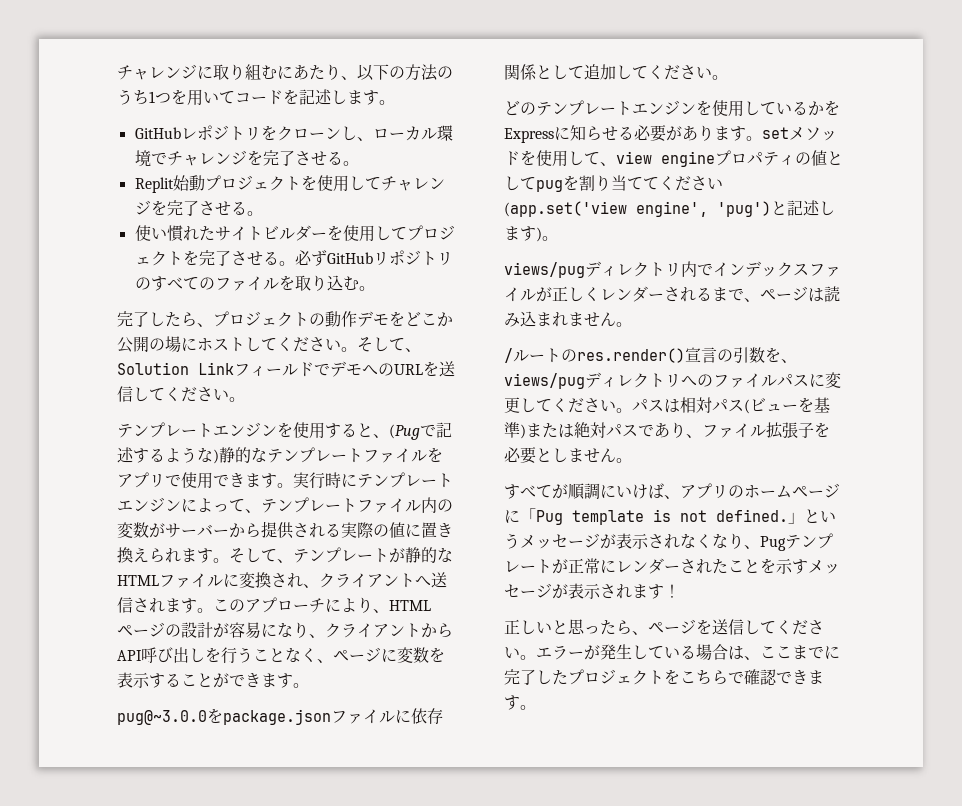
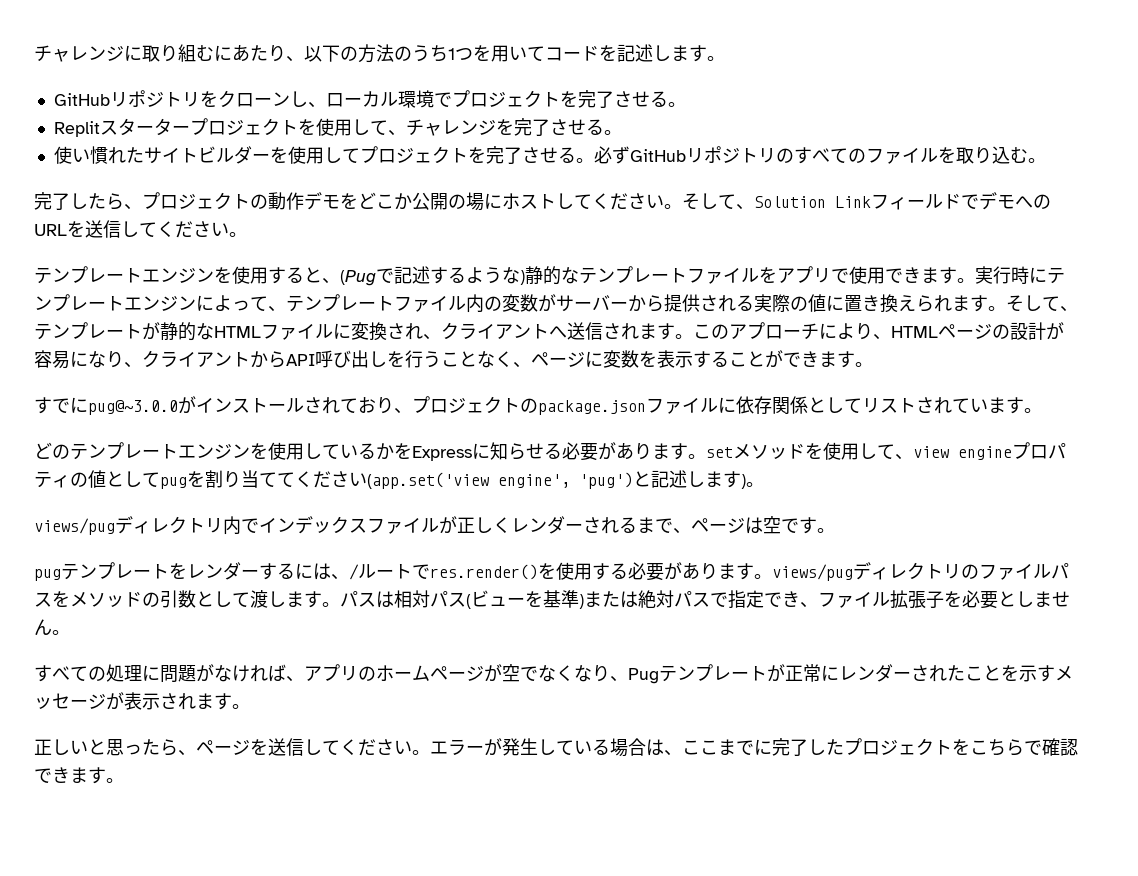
[180,128,197,139] レ -> [109,92,128,107] リ
[166,150,247,166] チャレンジ -> [451,90,560,108] プロジェクト
[172,175,205,191] 始動 -> [99,118,190,136] スターター
(381, 183) none -> [387,130,406,136] 、
[117,708,223,725] pug@~3.0.0を -> [34,396,538,415] すでにpug@~3.0.0がインストールされており、プロジェクトの
[584,64,712,80] 追加してください -> [862,397,1024,414] リストされています
[824,286,840,302] [504,311,632,327] [504,347,797,364] [504,372,697,389] 読み込まれません。 // /ルートのres.render()宣言の引数を、views/pugディレクトリへ -> [763,516,835,534] [34,562,961,581] 空です。 // pugテンプレートをレンダーするには、/ルートでres.render()を使用する必要があります。views/pugディレクトリ
[809,372,841,388] [504,397,616,413] に変更してください -> [52,590,322,608] をメソッドの引数として渡します
[654,422,686,438] あり -> [728,590,800,609] 指定でき
[552,483,648,500] が順調にいけ -> [88,664,268,683] の処理に問題がなけれ
[504,508,836,525] [504,533,680,549] に「Pug template is not defined.」というメッセージが表示され -> [484,664,538,682] が空で
[664,584,680,598] ！ -> [232,704,250,709] 。

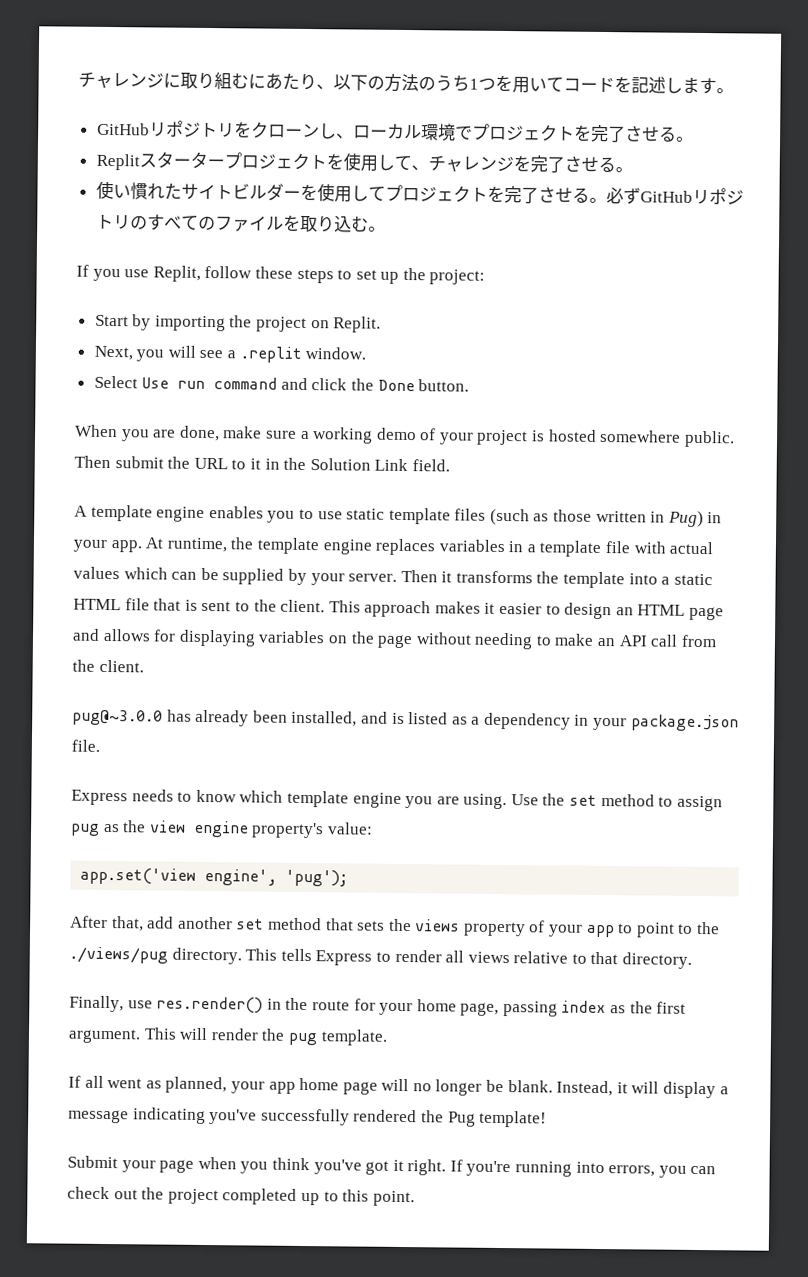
[34,192,1051,211] [34,220,247,238] [34,266,1065,286] [34,294,1078,313] [34,322,1064,341] [34,350,873,369] [34,396,1042,415] [34,442,1066,461] [34,470,764,489] [34,516,835,535] [34,562,1069,581] [34,590,1070,609] [34,619,70,636] [34,664,1073,684] [34,692,250,710] [34,738,1078,757] [34,767,124,784] 完了したら、プロジェクトの動作デモをどこか公開の場にホストしてください。そして、Solution LinkフィールドでデモへのURLを送信してください。 // テンプレートエンジンを使用すると、(Pugで記述するような)静的なテンプレートファイルをアプリで使用できます。実行時にテンプレートエンジンによって、テンプレートファイル内の変数がサーバーから提供される実際の値に置き換えられます。そして、テンプレートが静的なHTMLファイルに変換され、クライアントへ送信されます。このアプローチにより、HTMLページの設計が容易になり、クライアントからAPI呼び出しを行うことなく、ページに変数を表示することができます。 // すでにpug@~3.0.0がインストールされており、プロジェクトのpackage.jsonファイルに依存関係としてリストされています。 // どのテンプレートエンジンを使用しているかをExpressに知らせる必要があります。setメソッドを使用して、view engineプロパティの値としてpugを割り当ててください(app.set('view engine', 'pug')と記述します)。 // views/pugディレクトリ内でインデックスファイルが正しくレンダーされるまで、ページは空です。 // pugテンプレートをレンダーするには、/ルートでres.render()を使用する必要があります。views/pugディレクトリのファイルパスをメソッドの引数として渡します。パスは相対パス(ビューを基準)または絶対パスで指定でき、ファイル拡張子を必要としません。 // すべての処理に問題がなければ、アプリのホームページが空でなくなり、Pugテンプレートが正常にレンダーされたことを示すメッセージが表示されます。 // 正しいと思ったら、ページを送信してください。エラーが発生している場合は、ここまでに完了したプロジェクトをこちらで確認できます。 -> [76,264,486,285] [94,314,382,333] [93,345,367,363] [93,375,470,392] [75,424,735,448] [74,455,450,472] [74,504,723,528] [73,537,714,557] [73,566,713,589] [73,598,725,621] [72,628,717,650] [72,659,144,673] [72,709,739,732] [71,739,100,752] [71,789,723,812] [70,820,373,839] [80,867,349,887] [70,915,721,938] [69,946,693,969] [69,995,687,1017] [68,1027,388,1046] [68,1075,729,1099] [68,1107,548,1128] [67,1155,717,1178] [67,1186,415,1207] If you use Replit, follow these steps to set up the project: // Start by importing the project on Replit. // Next, you will see a .replit window. // Select Use run command and click the Done button. // When you are done, make sure a working demo of your project is hosted somewhere public. Then submit the URL to it in the Solution Link field. // A template engine enables you to use static template files (such as those written in Pug) in your app. At runtime, the template engine replaces variables in a template file with actual values which can be supplied by your server. Then it transforms the template into a static HTML file that is sent to the client. This approach makes it easier to design an HTML page and allows for displaying variables on the page without needing to make an API call from the client. // pug@~3.0.0 has already been installed, and is listed as a dependency in your package.json file. // Express needs to know which template engine you are using. Use the set method to assign pug as the view engine property's value: // app.set('view engine', 'pug'); // After that, add another set method that sets the views property of your app to point to the ./views/pug directory. This tells Express to render all views relative to that directory. // Finally, use res.render() in the route for your home page, passing index as the first argument. This will render the pug template. // If all went as planned, your app home page will no longer be blank. Instead, it will display a message indicating you've successfully rendered the Pug template! // Submit your page when you think you've got it right. If you're running into errors, you can check out the project completed up to this point.

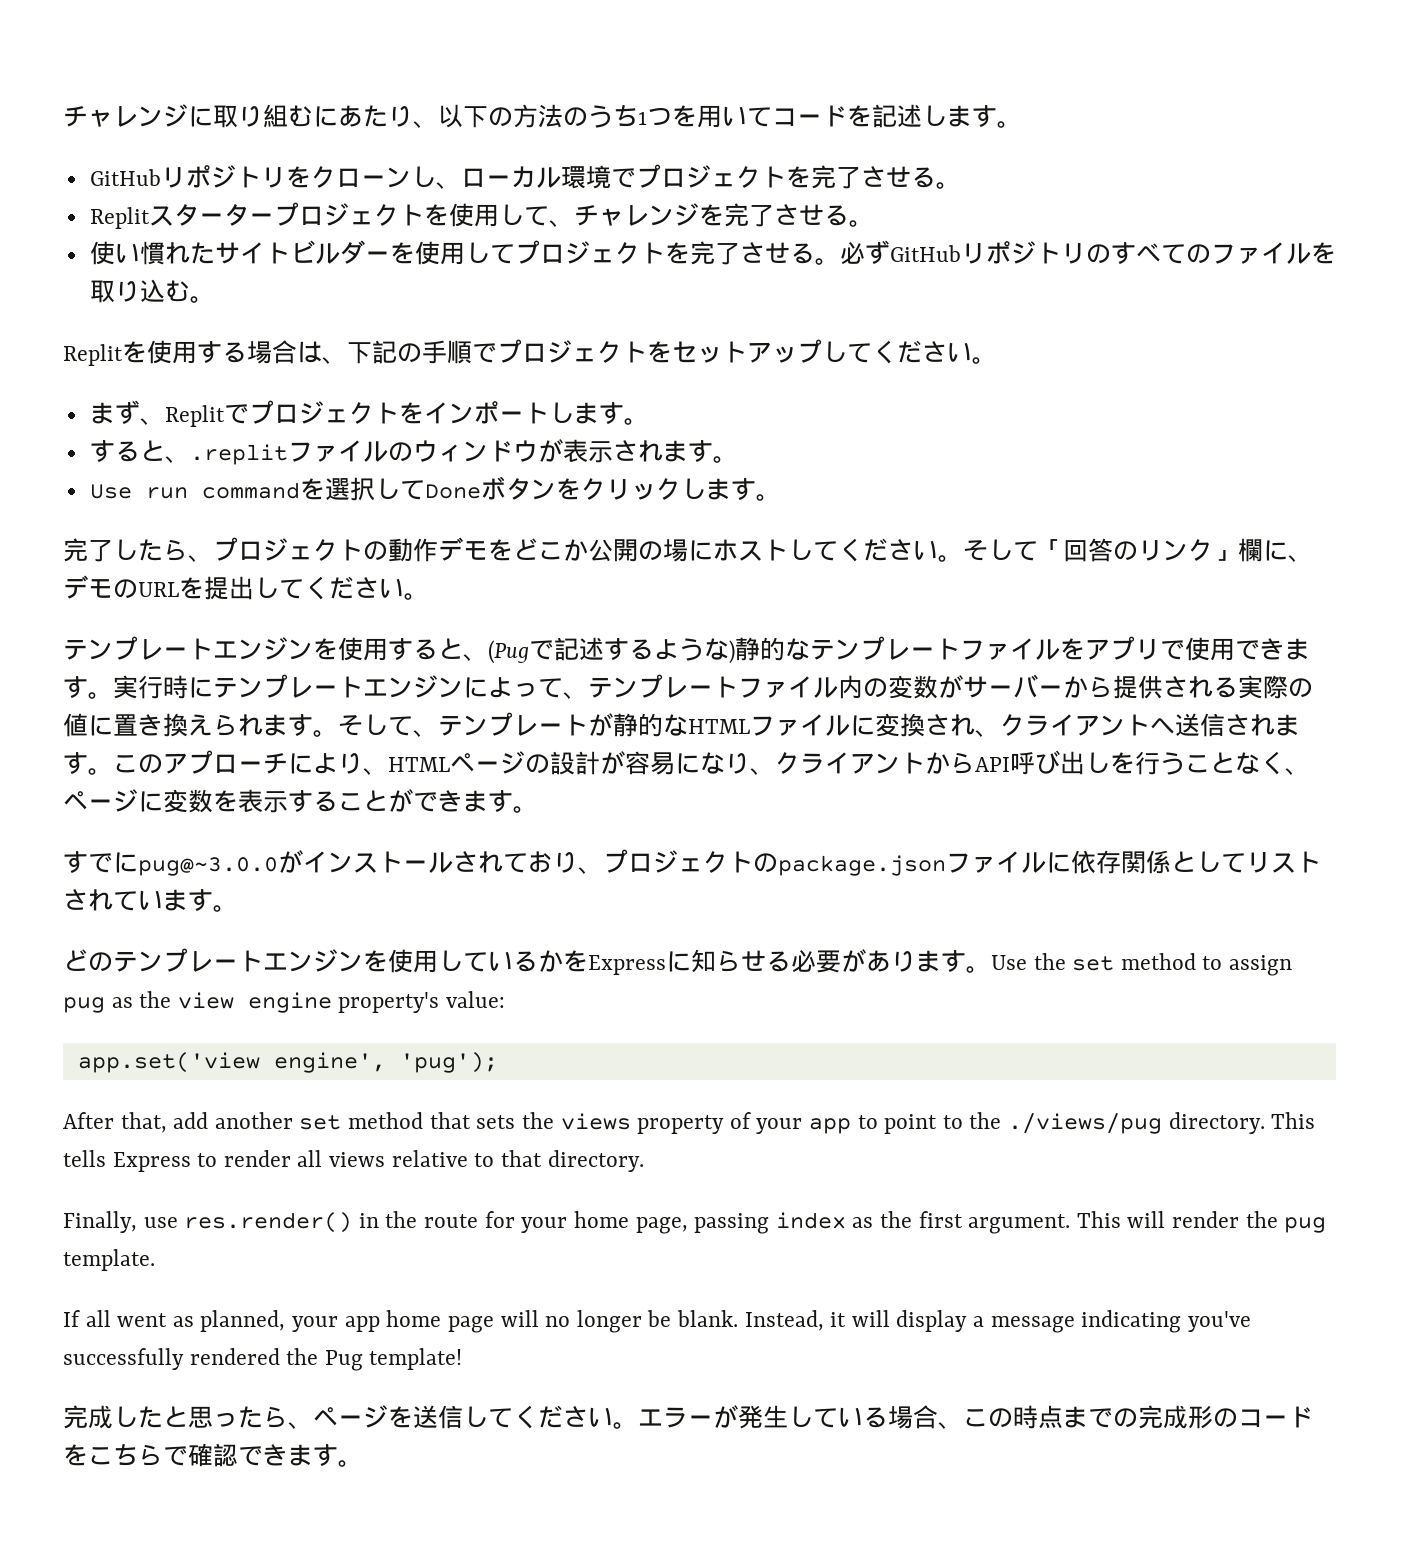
[76,264,486,285] [94,314,382,333] [93,345,367,363] [93,375,470,392] [75,424,735,448] [74,455,450,472] [74,504,723,528] [73,537,714,557] [73,566,713,589] [73,598,725,621] [72,628,717,650] [72,659,144,673] [72,709,739,732] [71,739,100,752] [71,789,508,810] If you use Replit, follow these steps to set up the project: // Start by importing the project on Replit. // Next, you will see a .replit window. // Select Use run command and click the Done button. // When you are done, make sure a working demo of your project is hosted somewhere public. Then submit the URL to it in the Solution Link field. // A template engine enables you to use static template files (such as those written in Pug) in your app. At runtime, the template engine replaces variables in a template file with actual values which can be supplied by your server. Then it transforms the template into a static HTML file that is sent to the client. This approach makes it easier to design an HTML page and allows for displaying variables on the page without needing to make an API call from the client. // pug@~3.0.0 has already been installed, and is listed as a dependency in your package.json file. // Express needs to know which template engine you are using. -> [63,339,997,366] [89,400,649,427] [89,439,738,465] [89,476,781,501] [63,537,1313,562] [63,575,429,600] [63,636,1310,664] [63,674,1313,699] [63,712,1300,737] [63,750,1310,775] [63,789,538,813] [63,849,1321,876] [63,889,238,912] [63,948,991,975] Replitを使用する場合は、下記の手順でプロジェクトをセットアップしてください。 // まず、Replitでプロジェクトをインポートします。 // すると、.replitファイルのウィンドウが表示されます。 // Use run commandを選択してDoneボタンをクリックします。 // 完了したら、プロジェクトの動作デモをどこか公開の場にホストしてください。そして「回答のリンク」欄に、デモのURLを提出してください。 // テンプレートエンジンを使用すると、(Pugで記述するような)静的なテンプレートファイルをアプリで使用できます。実行時にテンプレートエンジンによって、テンプレートファイル内の変数がサーバーから提供される実際の値に置き換えられます。そして、テンプレートが静的なHTMLファイルに変換され、クライアントへ送信されます。このアプローチにより、HTMLページの設計が容易になり、クライアントからAPI呼び出しを行うことなく、ページに変数を表示することができます。 // すでにpug@~3.0.0がインストールされており、プロジェクトのpackage.jsonファイルに依存関係としてリストされています。 // どのテンプレートエンジンを使用しているかをExpressに知らせる必要があります。
[67,1155,717,1178] [67,1186,415,1207] Submit your page when you think you've got it right. If you're running into errors, you can check out the project completed up to this point. -> [63,1405,1313,1429] [63,1443,363,1467] 完成したと思ったら、ページを送信してください。エラーが発生している場合、この時点までの完成形のコードをこちらで確認できます。

